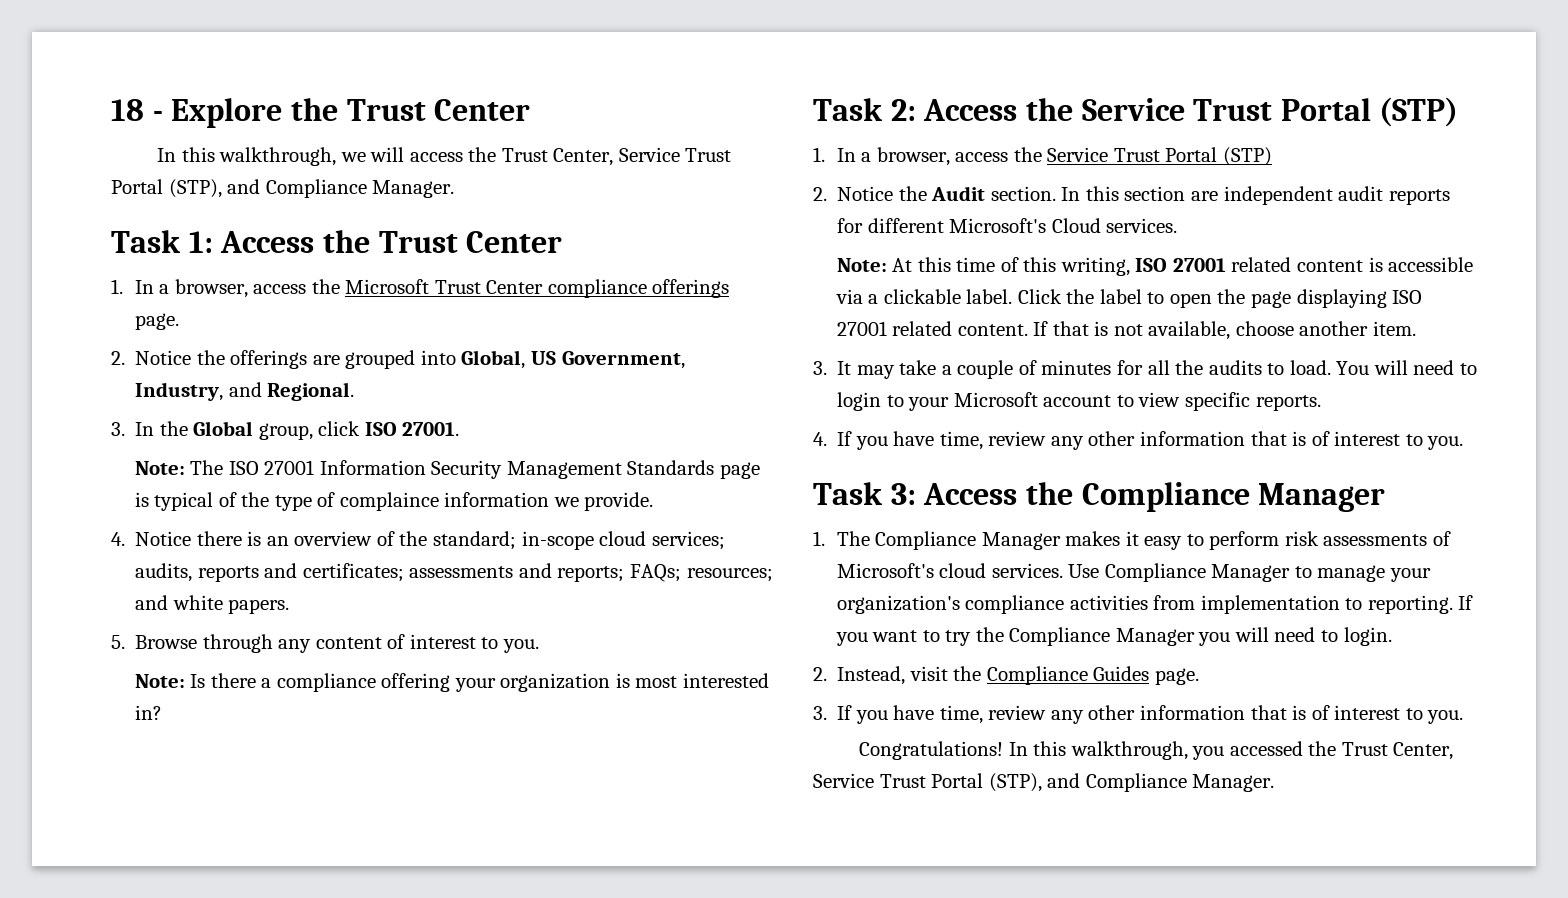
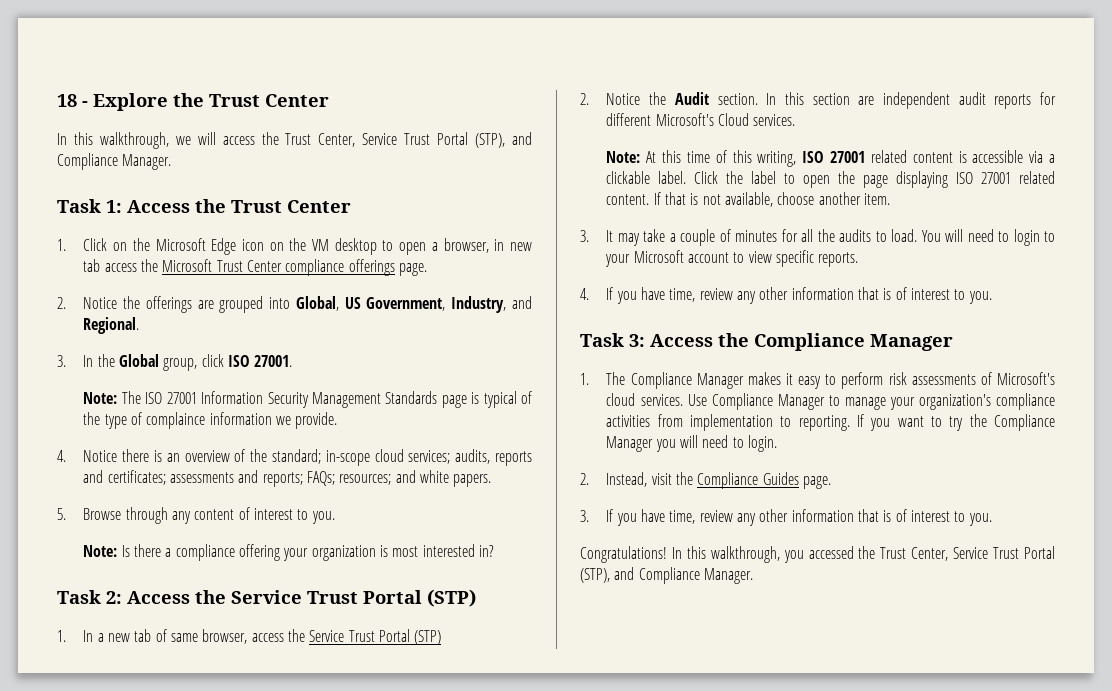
[134,279,248,298] In a browser, -> [83,238,532,255] [83,259,101,272] Click on the Microsoft Edge icon on the VM desktop to open a browser, in new tab
(872, 157) none -> [108,629,199,642] new tab of same

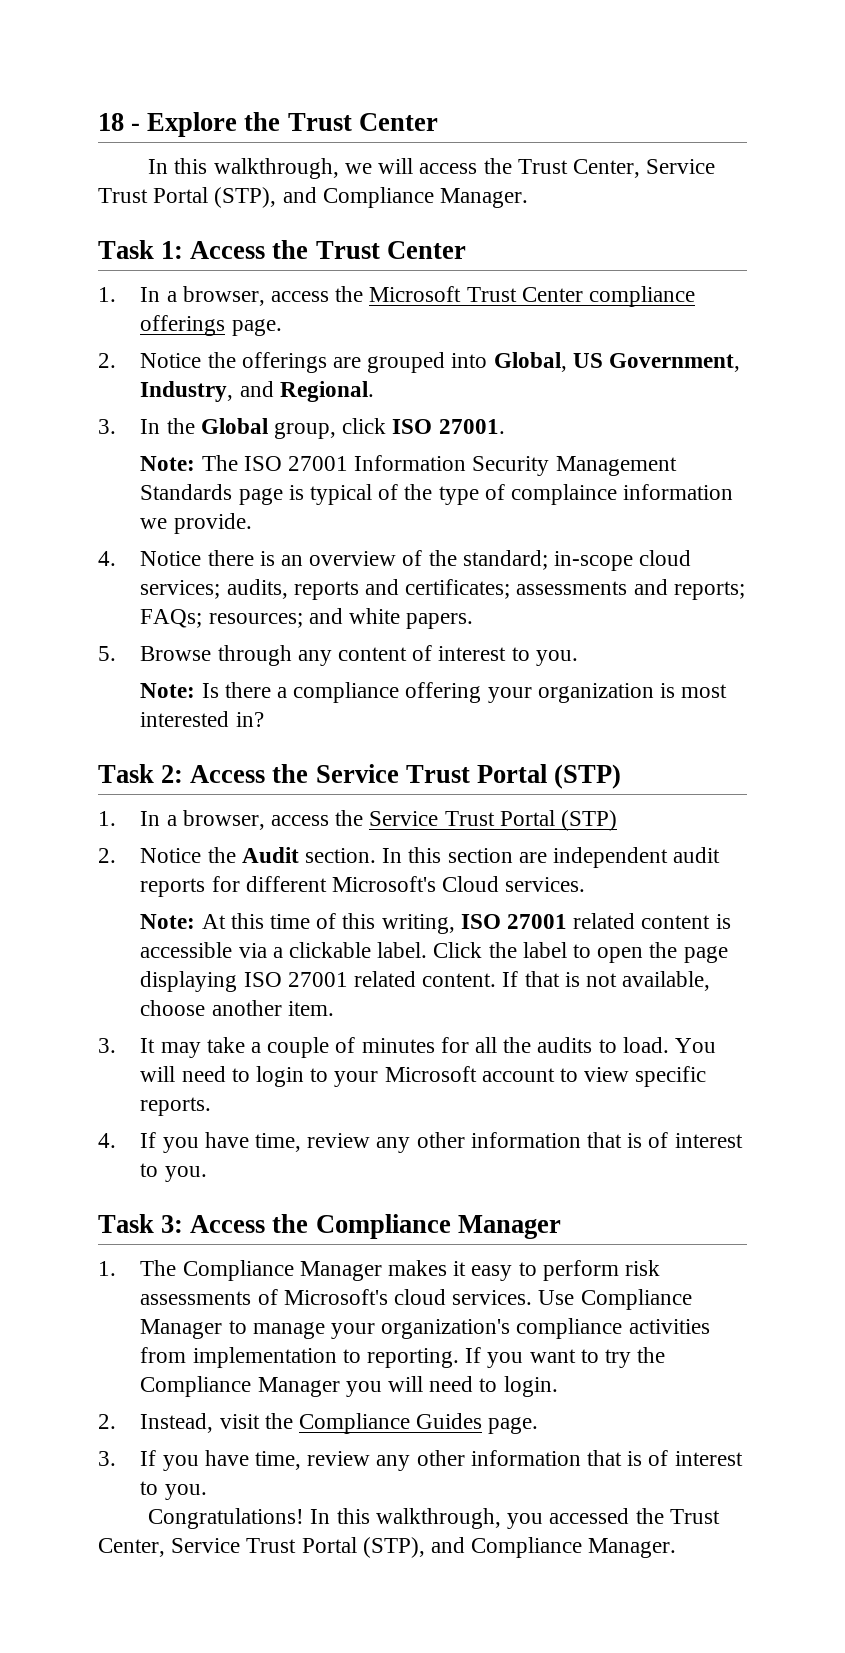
[83,238,532,255] [83,259,101,272] Click on the Microsoft Edge icon on the VM desktop to open a browser, in new tab -> [140,286,265,306] In a browser,
[108,629,199,642] new tab of same -> (177, 820) none

